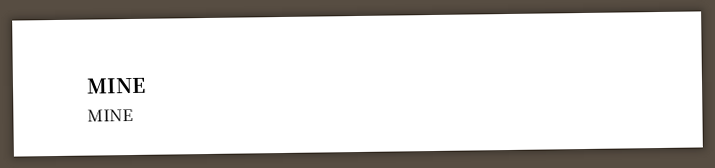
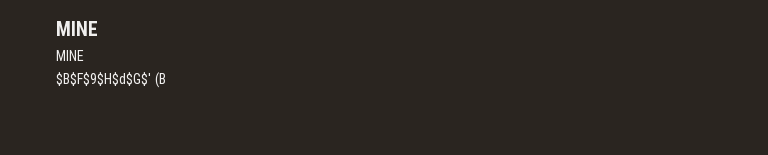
(133, 115) none -> [56,72,166,88] // $B$F$9$H$d$G$' (B

